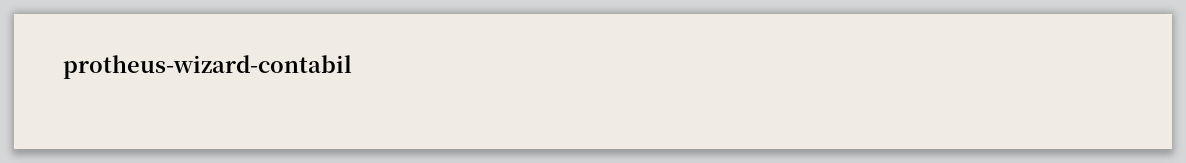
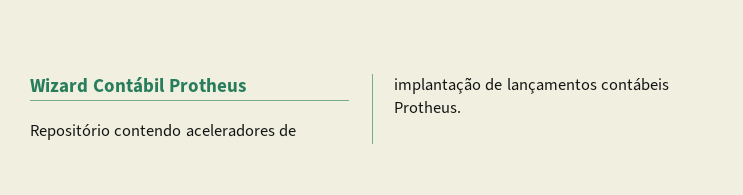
[63,55,352,79] protheus-wizard-contabil -> [30,77,247,93] [30,124,297,140] [394,77,670,94] [394,101,461,113] Wizard Contábil Protheus // Repositório contendo aceleradores de implantação de lançamentos contábeis Protheus.

